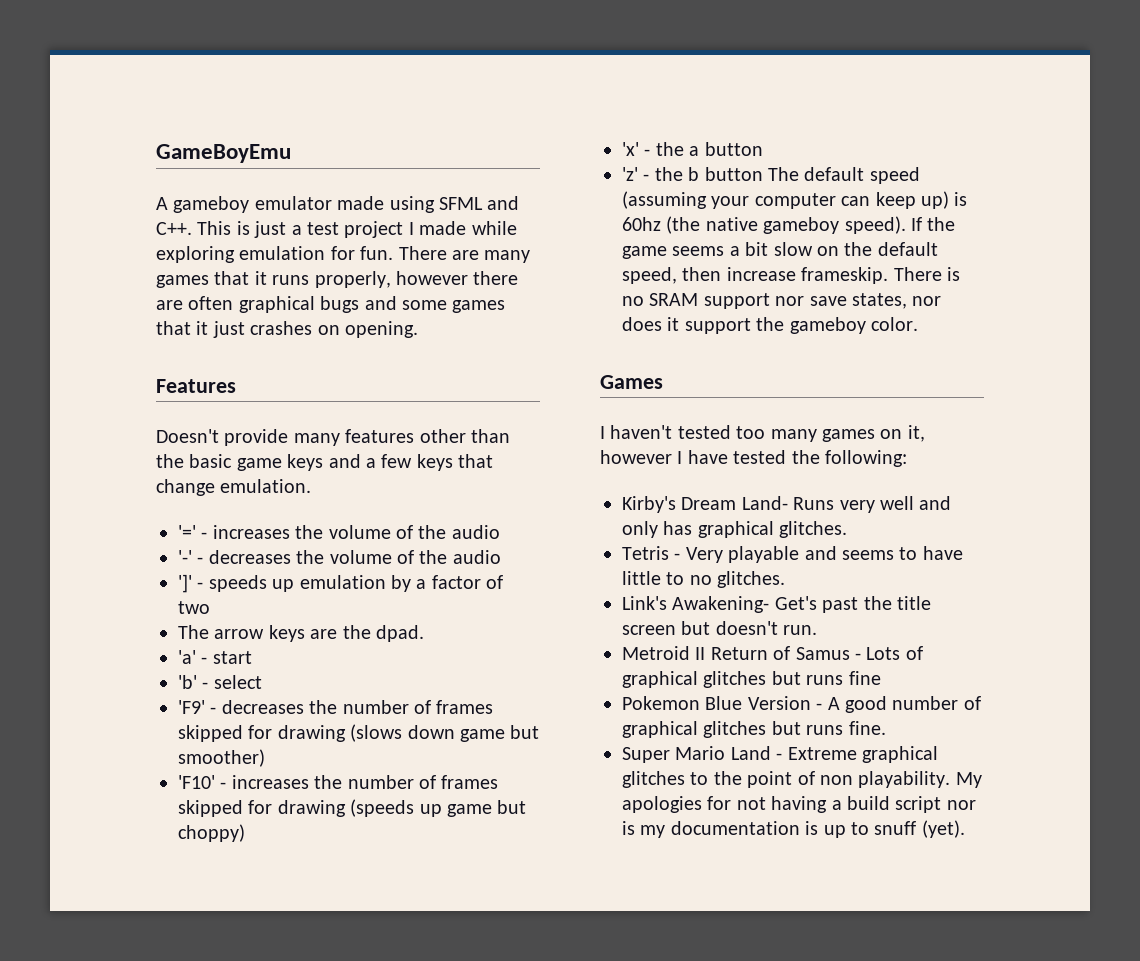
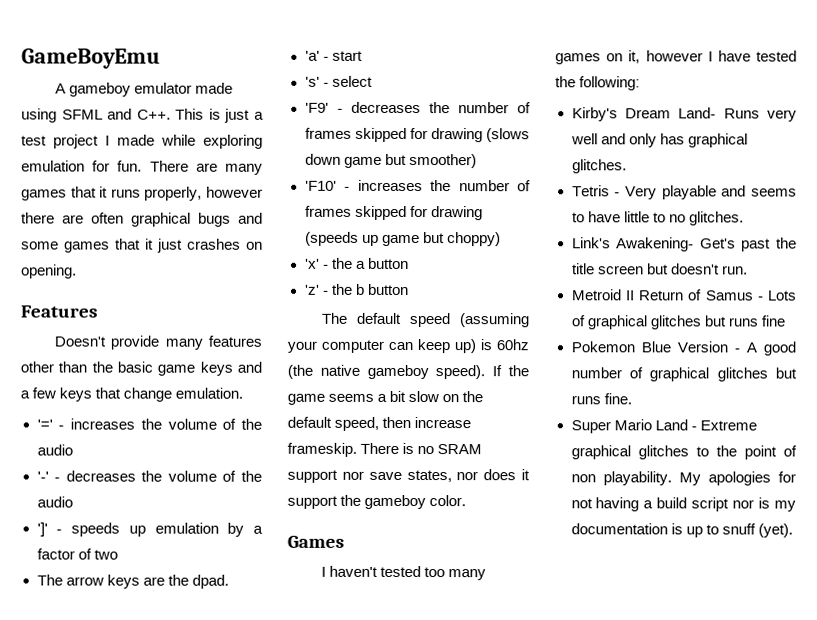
[178,675,197,689] 'b' -> [304,76,320,87] 's'
(763, 174) none -> (409, 289) //

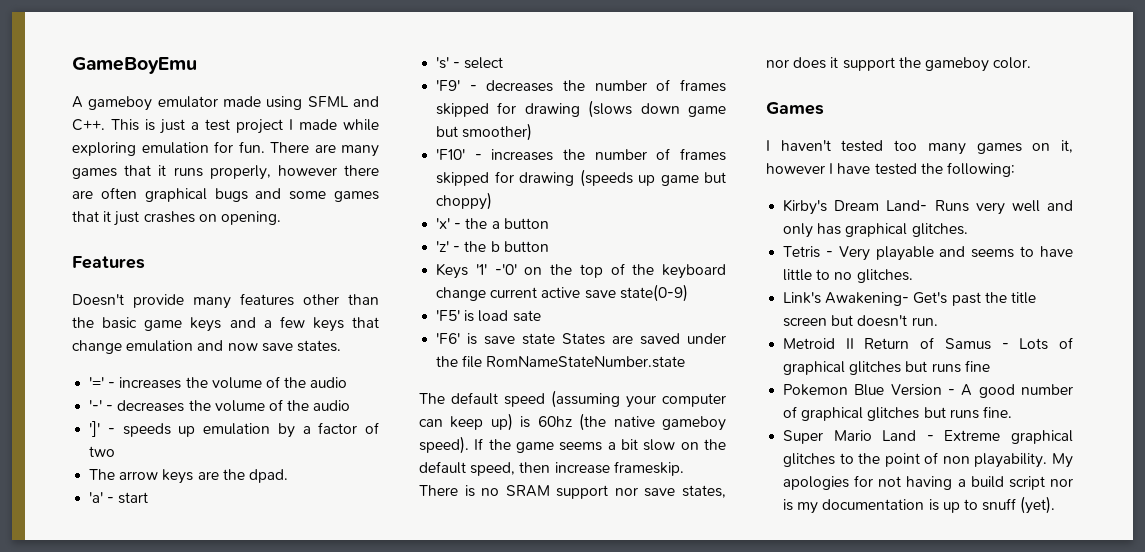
[175,387,244,399] emulation. -> [126,340,341,352] emulation and now save states.
(409, 289) none -> [436,263,726,279] [436,284,688,302] [436,310,541,322] [436,333,726,345] [436,355,686,368] // Keys '1' -'0' on the top of the keyboard change current active save state(0-9) // 'F5' is load sate // 'F6' is save state States are saved under the file RomNameStateNumber.state

